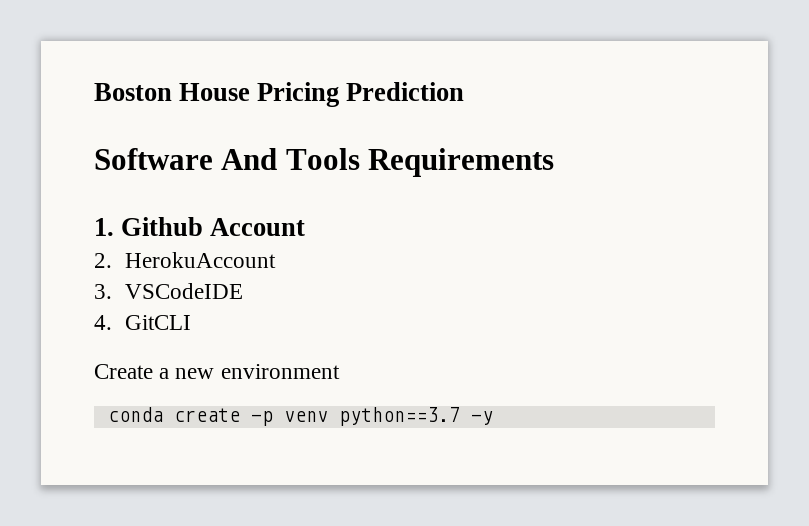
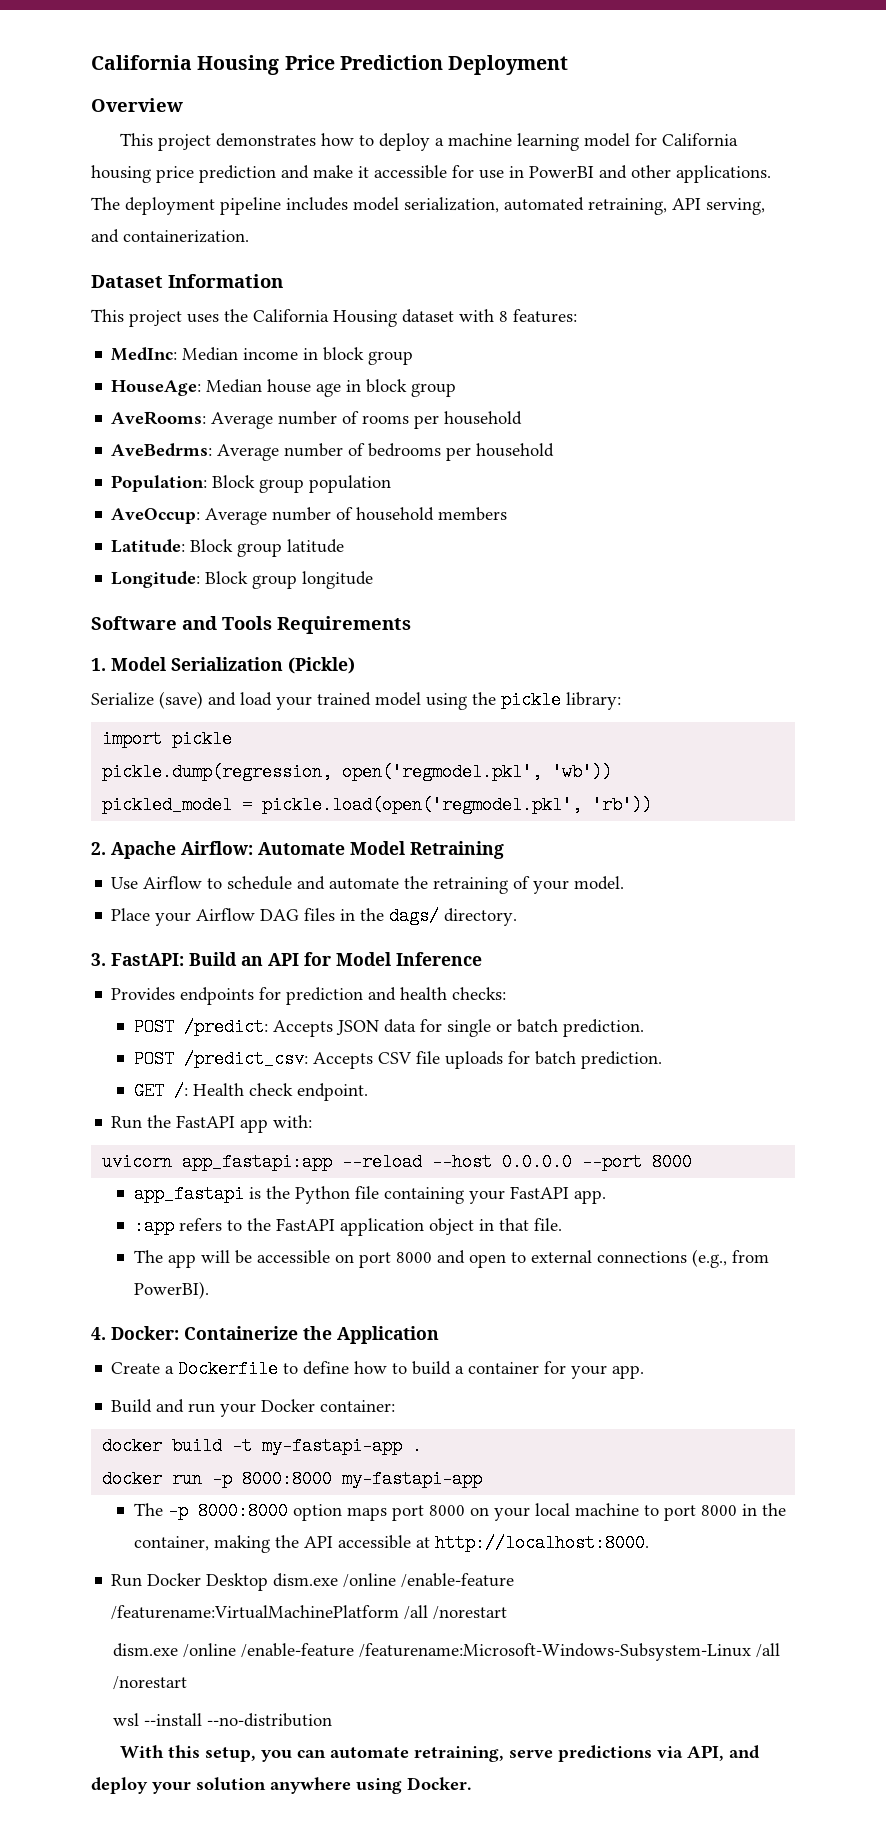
[94,82,465,107] Boston House Pricing Prediction -> [91,55,569,75] [91,98,183,112] [120,133,739,151] [91,165,771,183] [91,197,765,215] [91,229,249,243] [91,274,283,288] [91,309,577,327] [111,347,414,365] [111,379,457,397] [111,411,523,429] [111,443,555,461] [111,475,392,493] [111,507,508,525] [111,539,345,557] [111,571,374,589] California Housing Price Prediction Deployment // Overview // This project demonstrates how to deploy a machine learning model for California housing price prediction and make it accessible for use in PowerBI and other applications. The deployment pipeline includes model serialization, automated retraining, API serving, and containerization. // Dataset Information // This project uses the California Housing dataset with 8 features: // MedInc: Median income in block group // HouseAge: Median house age in block group // AveRooms: Average number of rooms per household // AveBedrms: Average number of bedrooms per household // Population: Block group population // AveOccup: Average number of household members // Latitude: Block group latitude // Longitude: Block group longitude
[221,148,278,170] And -> [182,616,217,630] and
[121,217,306,236] [94,252,276,268] [94,283,243,299] [94,315,191,330] [94,364,340,379] [107,407,493,426] Github Account // 2. HerokuAccount // 3. VSCodeIDE // 4. GitCLI // Create a new environment // conda create -p venv python==3.7 -y -> [111,657,355,674] [91,691,621,710] [102,730,233,748] [102,763,613,781] [102,796,653,814] [91,841,504,859] [111,876,625,894] [111,907,518,926] [91,952,482,966] [111,987,507,1005] [133,1018,644,1037] [133,1050,662,1069] [133,1082,368,1101] [111,1115,313,1133] [102,1153,693,1171] [133,1185,606,1204] [133,1217,562,1236] [133,1249,769,1268] [133,1281,209,1299] [91,1326,439,1344] [111,1360,645,1379] [111,1399,396,1417] [102,1437,423,1455] [102,1470,483,1488] [133,1502,786,1521] [133,1534,649,1553] [111,1573,515,1591] [111,1605,508,1620] [113,1643,781,1661] [113,1676,188,1690] [113,1713,333,1727] [120,1745,761,1762] [91,1777,472,1794] Model Serialization (Pickle) // Serialize (save) and load your trained model using the pickle library: // import pickle // pickle.dump(regression, open('regmodel.pkl', 'wb')) // pickled_model = pickle.load(open('regmodel.pkl', 'rb')) // 2. Apache Airflow: Automate Model Retraining // Use Airflow to schedule and automate the retraining of your model. // Place your Airflow DAG files in the dags/ directory. // 3. FastAPI: Build an API for Model Inference // Provides endpoints for prediction and health checks: // POST /predict: Accepts JSON data for single or batch prediction. // POST /predict_csv: Accepts CSV file uploads for batch prediction. // GET /: Health check endpoint. // Run the FastAPI app with: // uvicorn app_fastapi:app --reload --host 0.0.0.0 --port 8000 // app_fastapi is the Python file containing your FastAPI app. // :app refers to the FastAPI application object in that file. // The app will be accessible on port 8000 and open to external connections (e.g., from PowerBI). // 4. Docker: Containerize the Application // Create a Dockerfile to define how to build a container for your app. // Build and run your Docker container: // docker build -t my-fastapi-app . // docker run -p 8000:8000 my-fastapi-app // The -p 8000:8000 option maps port 8000 on your local machine to port 8000 in the container, making the API accessible at http://localhost:8000. // Run Docker Desktop dism.exe /online /enable-feature /featurename:VirtualMachinePlatform /all /norestart // dism.exe /online /enable-feature /featurename:Microsoft-Windows-Subsystem-Linux /all /norestart // wsl --install --no-distribution // With this setup, you can automate retraining, serve predictions via API, and deploy your solution anywhere using Docker.

